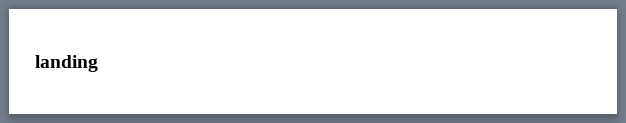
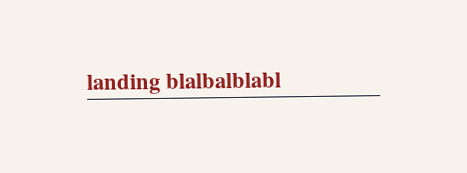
(98, 63) none -> [165,72,283,89] blalbalblabl

